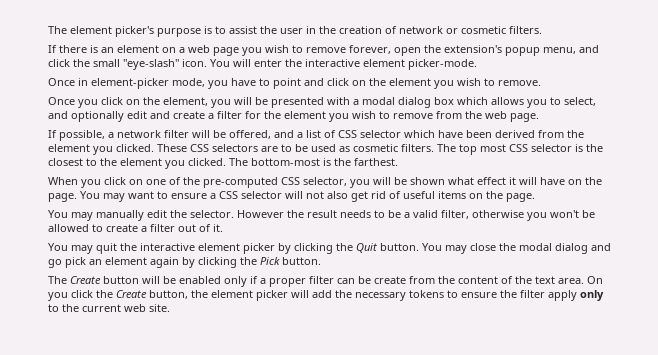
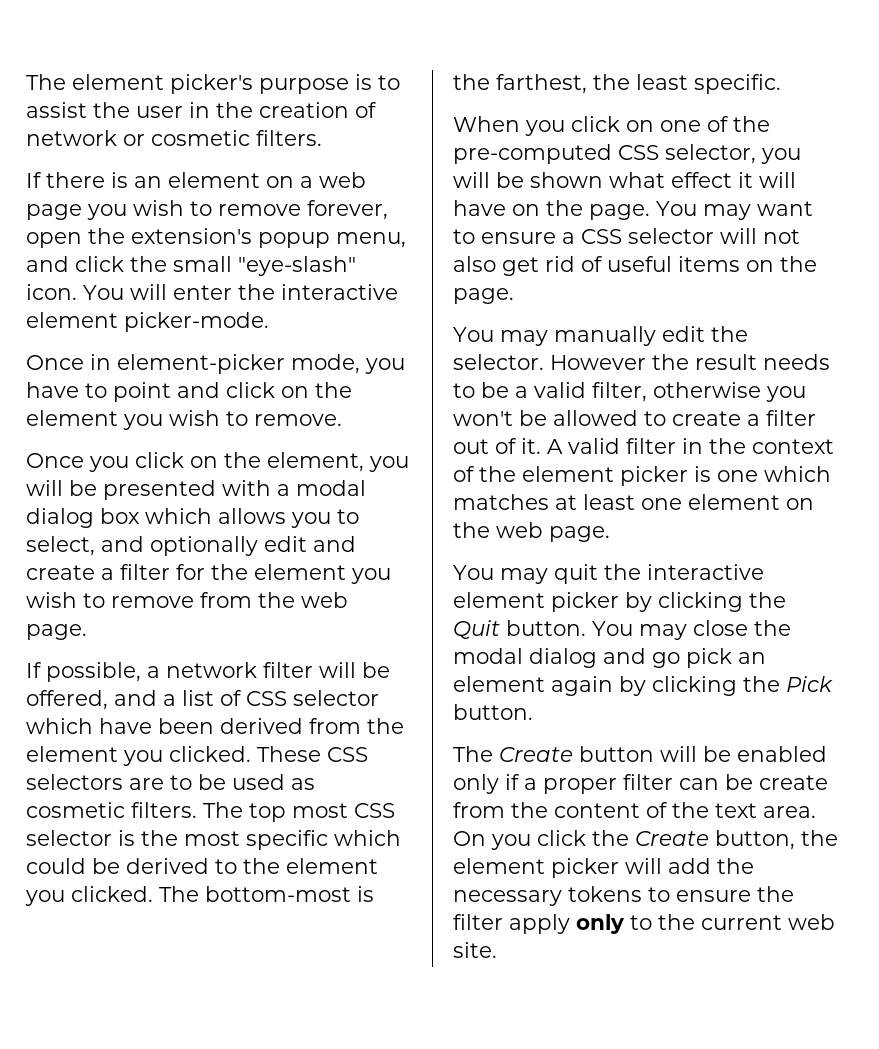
[48,158,83,166] closest -> [184,830,401,850] [26,858,209,874] most specific which could be derived
[354,158,398,166] farthest. -> [496,74,781,94] farthest, the least specific.
(223, 228) none -> [547,438,834,454] [453,466,831,486] [453,494,814,510] [453,522,610,542] A valid filter in the context of the element picker is one which matches at least one element on the web page.

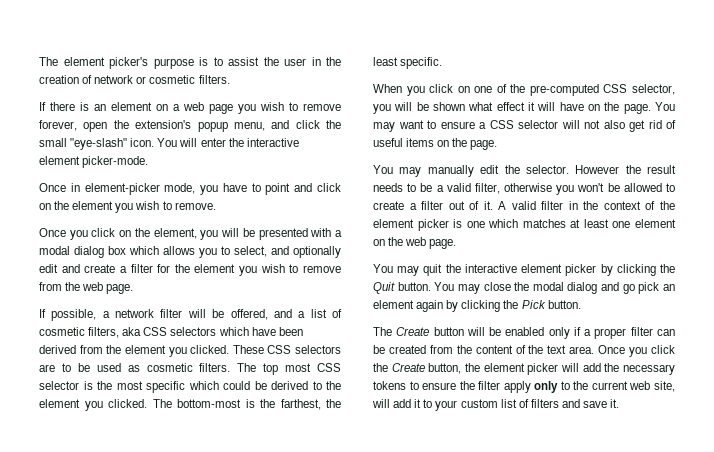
[246,690,379,706] CSS selector -> [39,327,217,338] cosmetic filters, aka CSS selectors
[759,775,828,790] create -> [388,345,426,354] created
[453,831,486,846] On -> [598,345,626,354] Once
[453,942,497,958] site. -> [654,381,675,392] [372,399,620,411] site, will add it to your custom list of filters and save it.

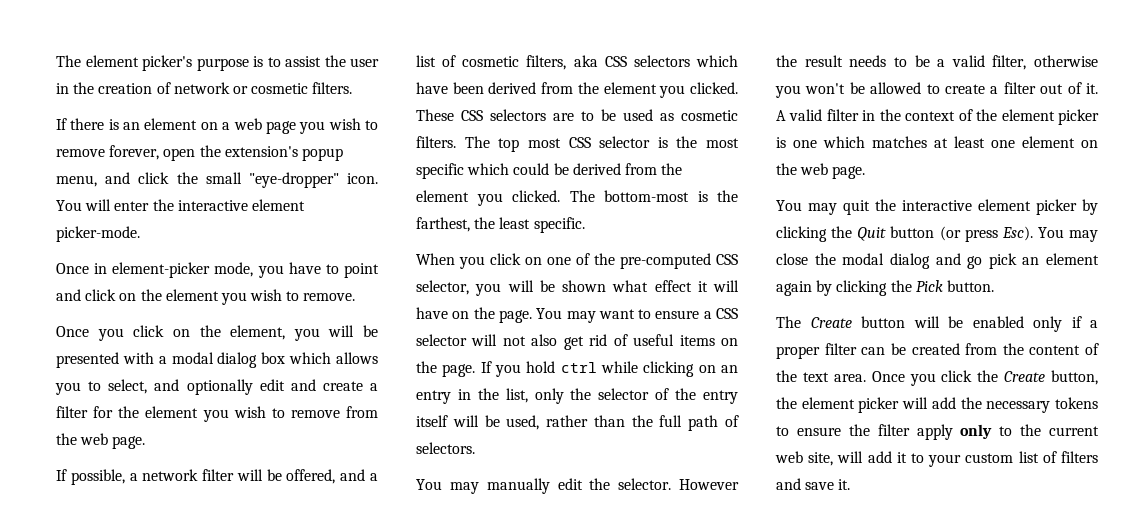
[70,138,128,150] "eye-slash" -> [248,172,339,188] "eye-dropper"
[312,381,322,390] to -> [624,163,657,175] from
(498, 145) none -> [480,361,738,377] [416,388,738,404] [416,415,739,431] [416,442,475,454] If you hold ctrl while clicking on an entry in the list, only the selector of the entry itself will be used, rather than the full path of selectors.
[397,282,431,291] button. -> [890,226,1033,242] button (or press Esc).

